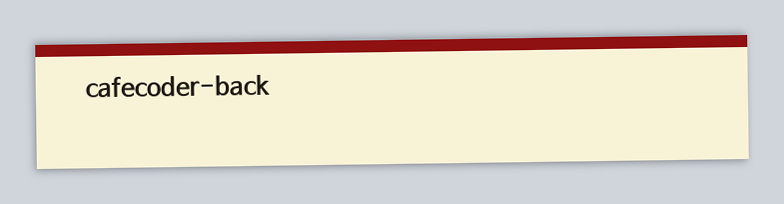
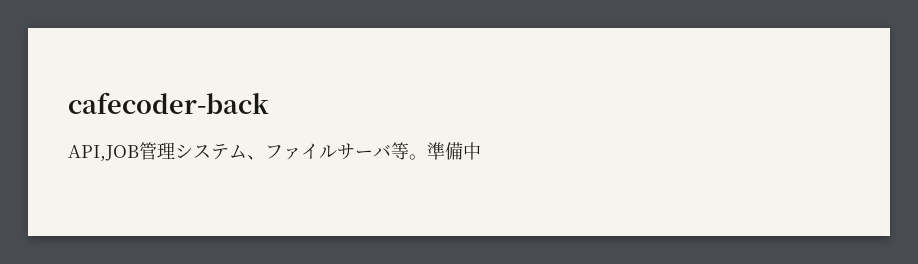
(270, 86) none -> [68,142,481,162] // API,JOB管理システム、ファイルサーバ等。準備中

